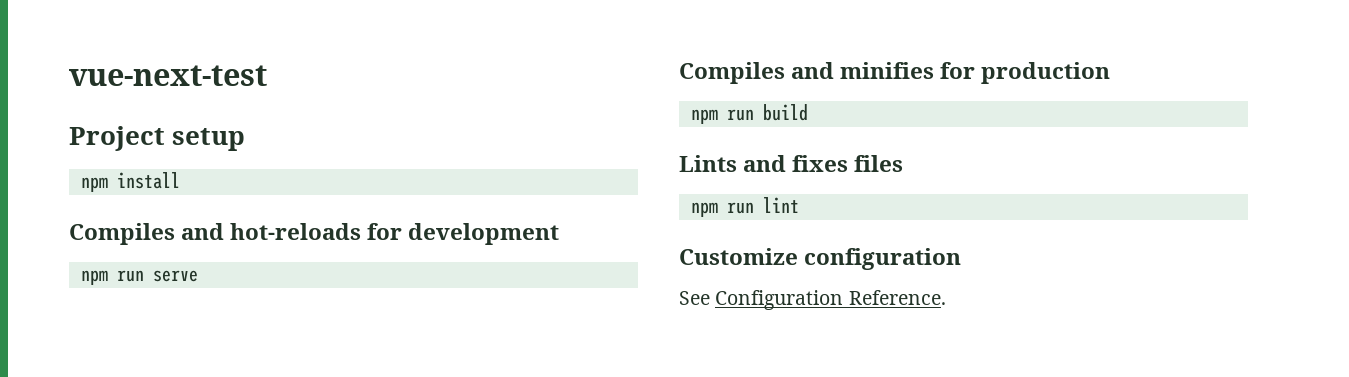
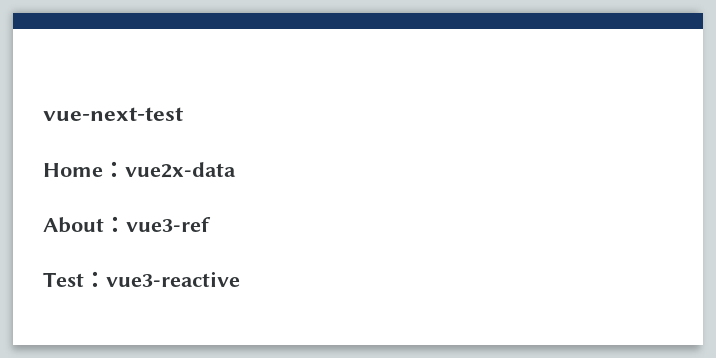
[69,126,246,151] [80,172,180,192] [69,223,560,245] [80,270,198,285] [679,62,1111,84] [690,104,808,124] [679,155,904,172] [690,197,799,217] [679,248,962,270] [679,290,946,310] Project setup // npm install // Compiles and hot-reloads for development // npm run serve // Compiles and minifies for production // npm run build // Lints and fixes files // npm run lint // Customize configuration // See Configuration Reference. -> [43,161,236,178] [43,216,211,233] [43,271,240,287] Home：vue2x-data // About：vue3-ref // Test：vue3-reactive

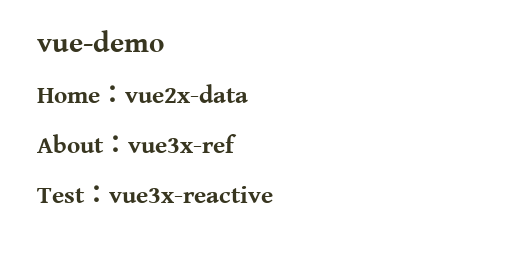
[43,107,183,121] vue-next-test -> [37,30,164,52] vue-demo
[126,217,211,232] vue3-ref -> [128,134,237,153] vue3x-ref
[106,271,240,287] vue3-reactive -> [109,186,273,203] vue3x-reactive

